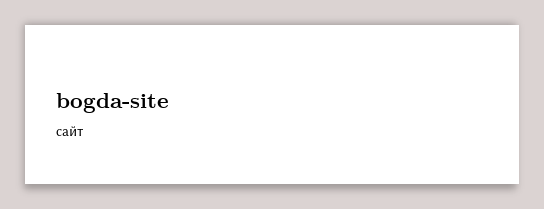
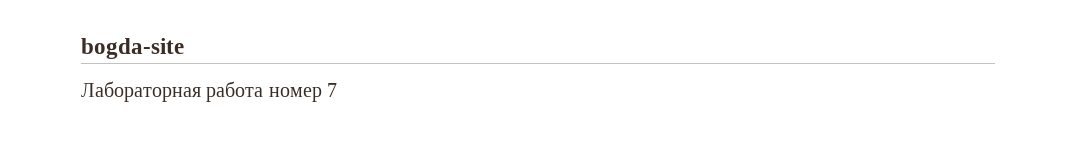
[56,126,83,136] сайт -> [81,81,338,102] Лабораторная работа номер 7

